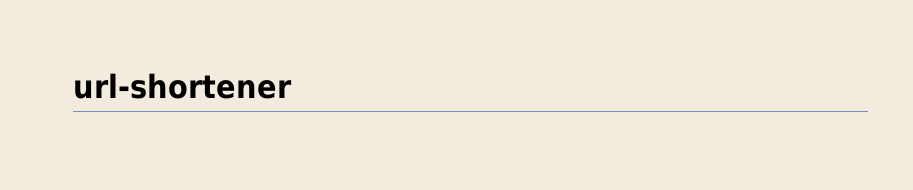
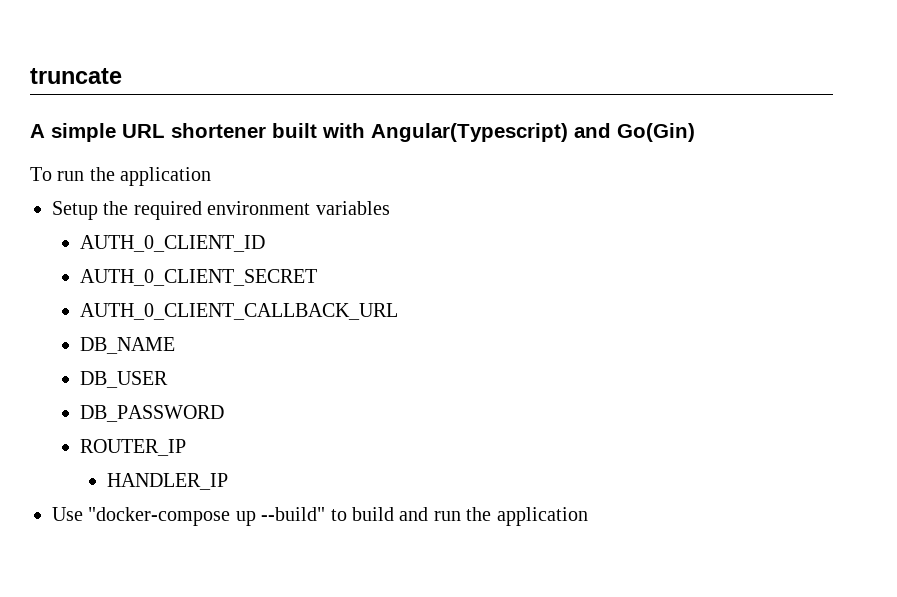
[73,73,292,99] url-shortener -> [30,68,122,84] [30,123,695,142] [30,167,212,186] [52,201,390,220] [79,235,265,252] [79,269,317,286] [79,303,398,320] [79,337,175,354] [79,371,168,388] [79,405,224,422] [79,439,186,456] [107,473,229,490] [52,507,588,526] truncate // A simple URL shortener built with Angular(Typescript) and Go(Gin) // To run the application // Setup the required environment variables // AUTH_0_CLIENT_ID // AUTH_0_CLIENT_SECRET // AUTH_0_CLIENT_CALLBACK_URL // DB_NAME // DB_USER // DB_PASSWORD // ROUTER_IP // HANDLER_IP // Use "docker-compose up --build" to build and run the application

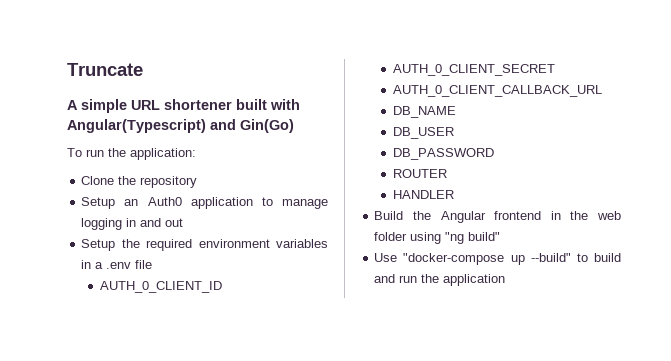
[30,68,122,84] truncate -> [67,63,143,76] Truncate
[617,123,695,142] Go(Gin) -> [240,119,294,133] Gin(Go)
[120,167,212,186] application -> [130,148,196,160] [81,176,198,188] [81,197,328,209] [81,218,184,230] application: // Clone the repository // Setup an Auth0 application to manage logging in and out
(390, 208) none -> [81,260,153,269] in a .env file
[79,439,186,456] [107,473,229,490] ROUTER_IP // HANDLER_IP -> [393,169,448,178] [393,190,455,199] [374,211,621,223] [374,232,501,244] ROUTER // HANDLER // Build the Angular frontend in the web folder using "ng build"

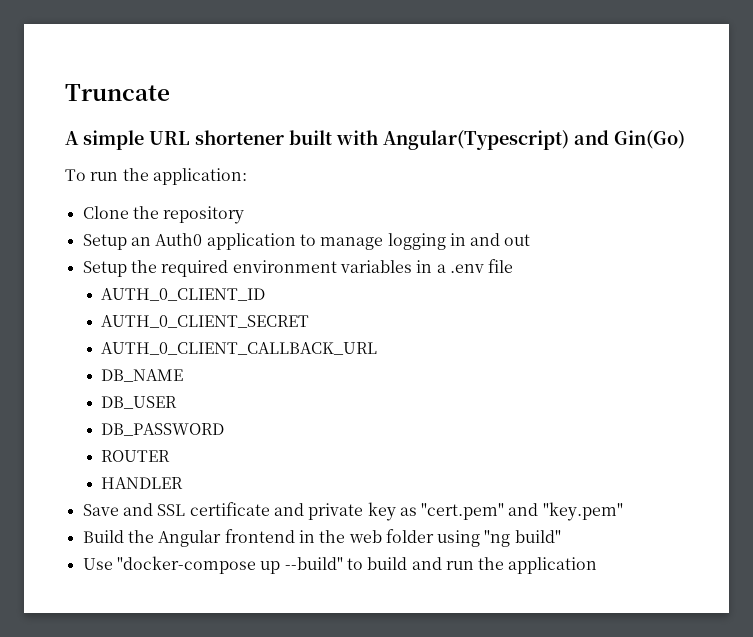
(455, 194) none -> [82,502,623,521] // Save and SSL certificate and private key as "cert.pem" and "key.pem"

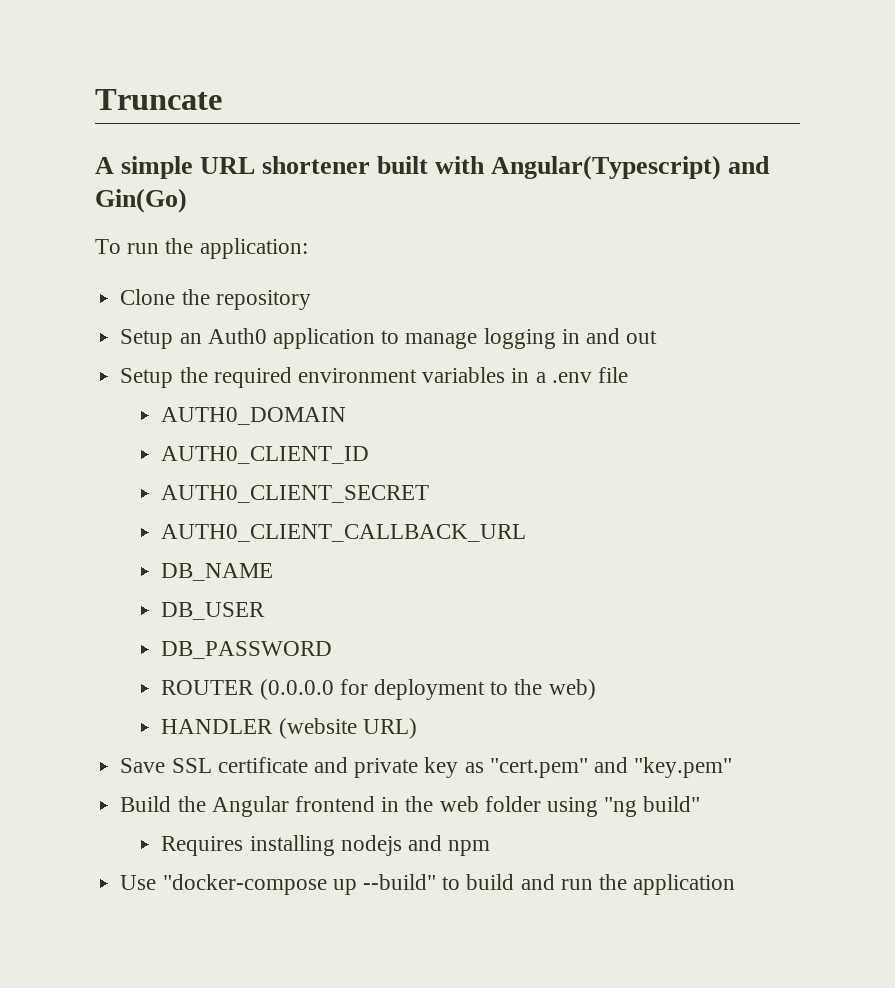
[101,288,266,301] [101,315,310,328] [101,342,378,355] AUTH_0_CLIENT_ID // AUTH_0_CLIENT_SECRET // AUTH_0_CLIENT_CALLBACK_URL -> [161,407,347,425] [161,446,370,464] [161,485,430,503] [161,524,527,542] AUTH0_DOMAIN // AUTH0_CLIENT_ID // AUTH0_CLIENT_SECRET // AUTH0_CLIENT_CALLBACK_URL
(171, 456) none -> [259,679,596,700] (0.0.0.0 for deployment to the web)
(184, 483) none -> [278,718,417,739] (website URL)
[122,503,153,516] and -> (166, 765) none
(561, 536) none -> [161,835,491,856] // Requires installing nodejs and npm

